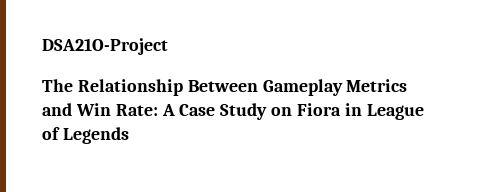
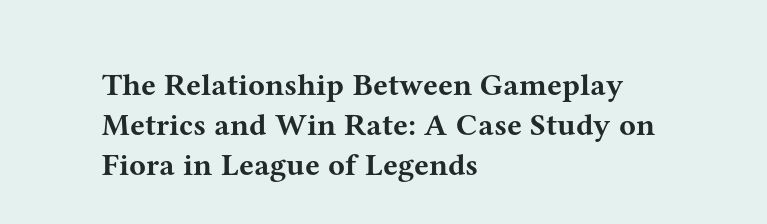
[42,38,168,55] DSA21O-Project // -> (102, 84) none

